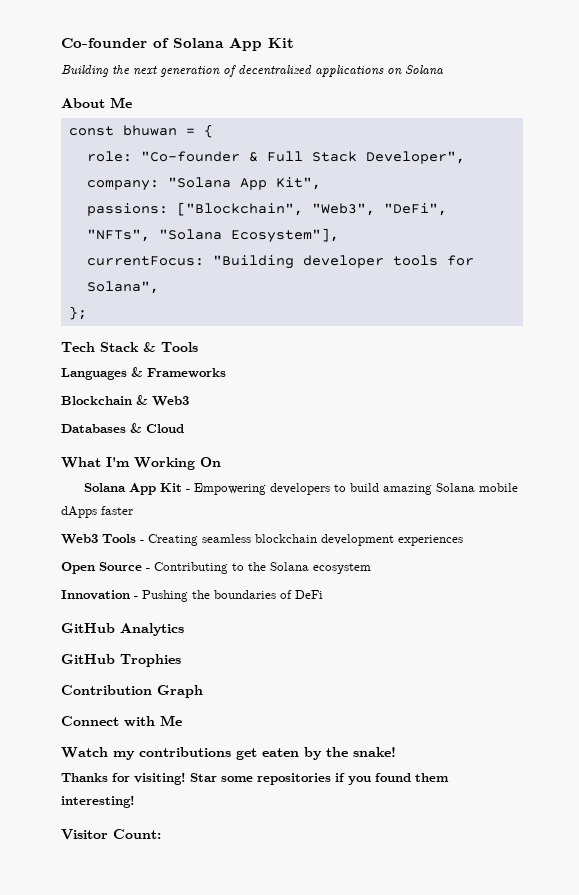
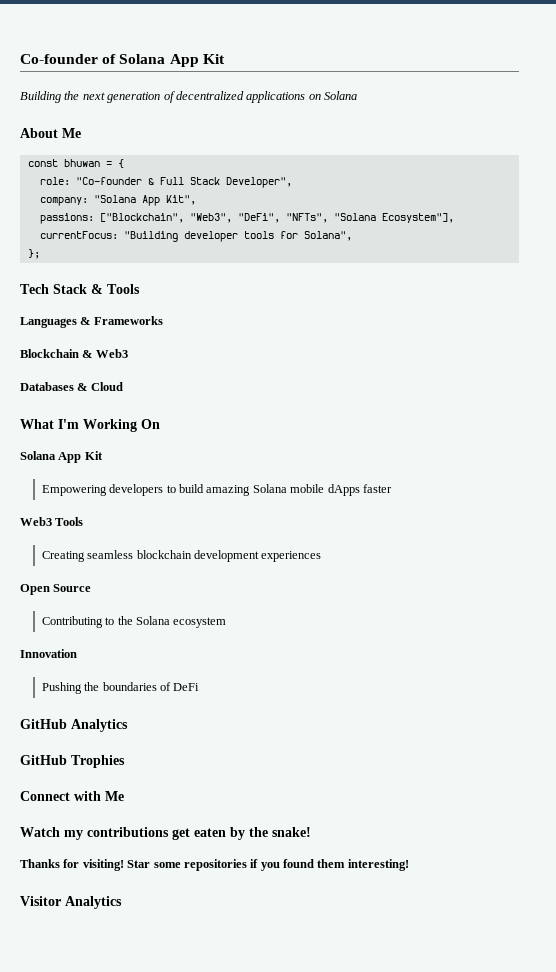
[185,489,190,492] - -> (103, 455) //
[140,540,144,543] - -> (84, 521) //
[146,568,150,571] - -> (92, 588) //
[134,596,138,599] - -> (77, 653) //
[61,685,203,698] // Contribution Graph -> (125, 761) none
[113,829,161,839] Count: -> [65,896,122,909] Analytics

